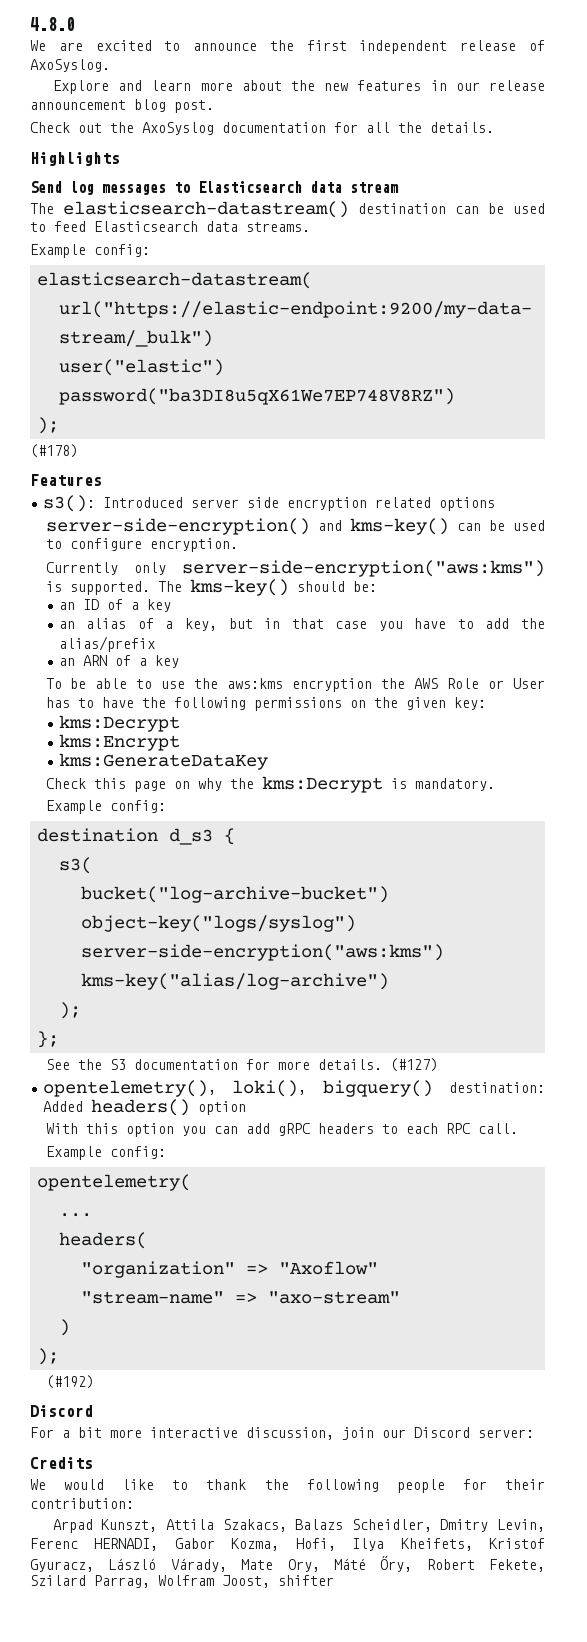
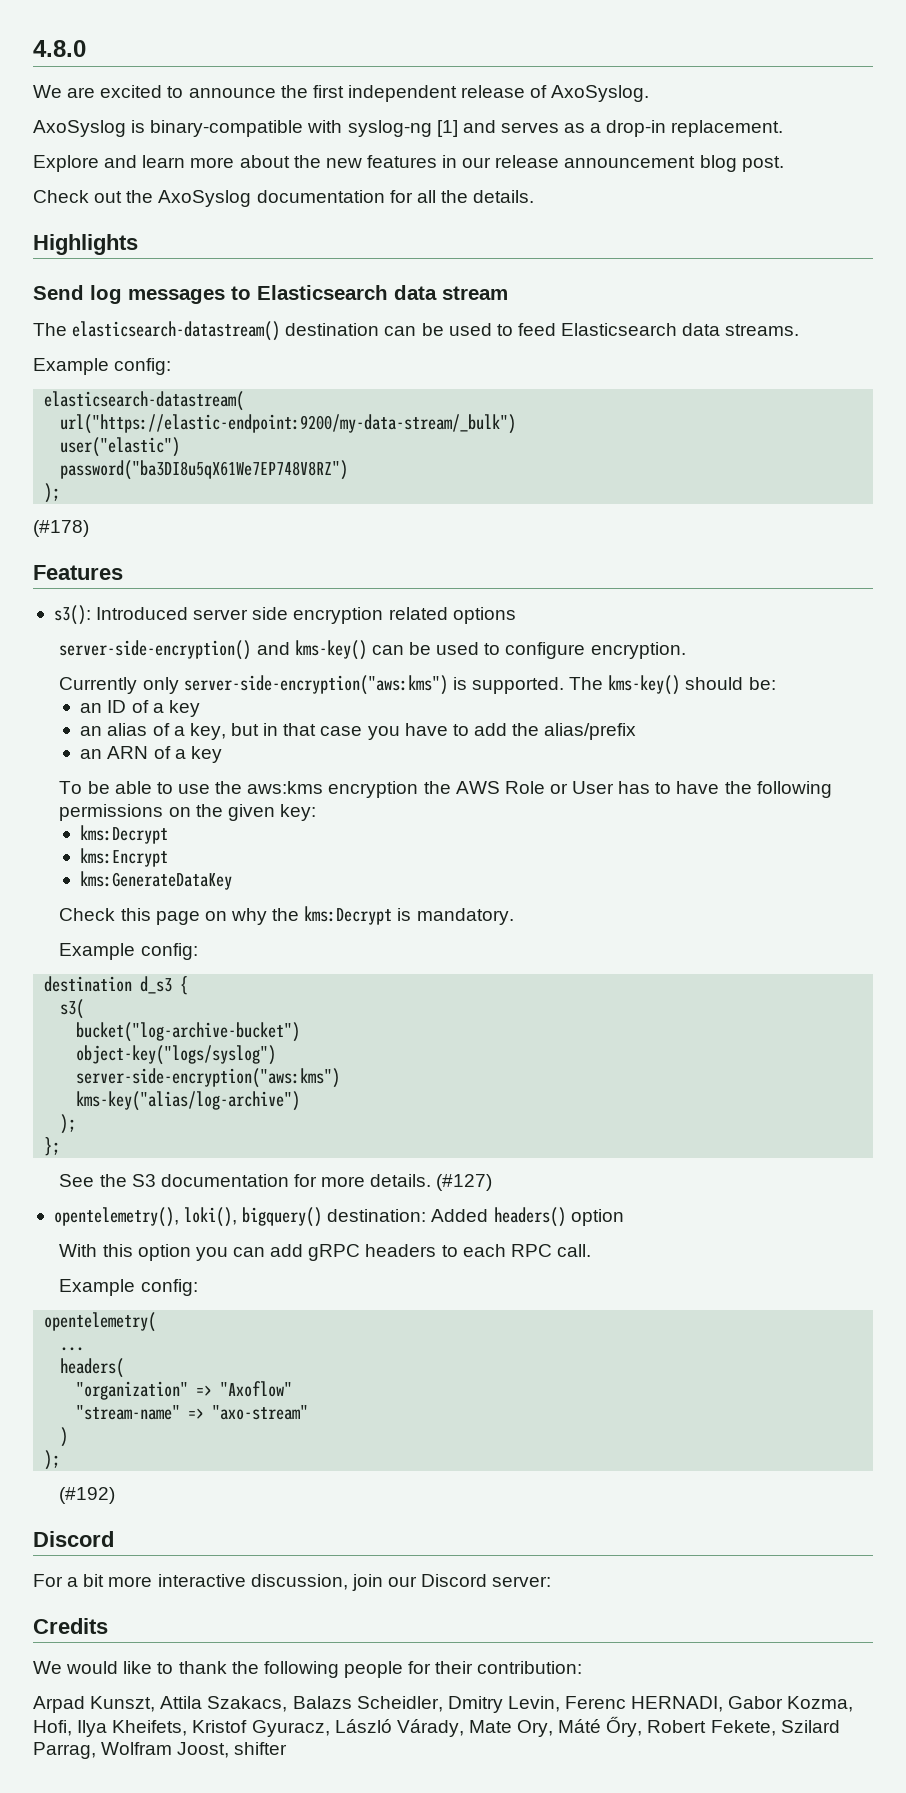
(110, 65) none -> [33,120,784,137] // AxoSyslog is binary-compatible with syslog-ng [1] and serves as a drop-in replacement.

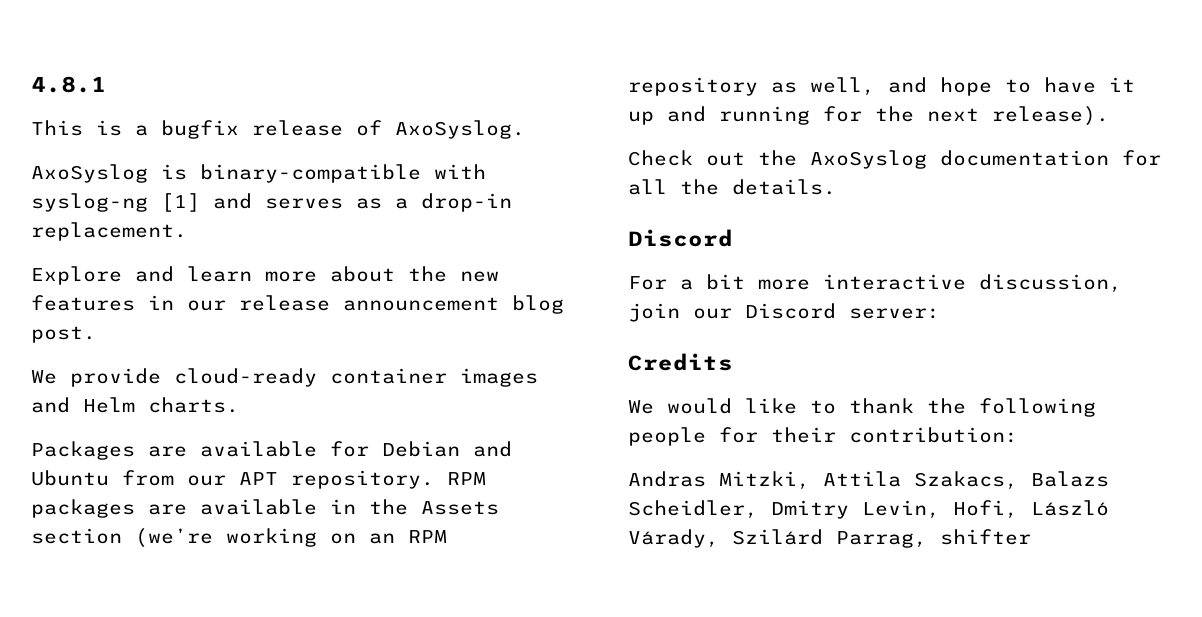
[33,40,86,57] [33,85,457,102] 4.8.0 // We are excited to announce the first independent -> [31,76,106,93] [31,120,239,139] 4.8.1 // This is a bugfix
(784, 164) none -> [31,368,538,387] [31,397,239,413] [31,441,512,460] [31,470,486,489] [31,499,499,518] [31,528,447,548] [628,77,1135,96] [628,106,1109,126] // We provide cloud-ready container images and Helm charts. // Packages are available for Debian and Ubuntu from our APT repository. RPM packages are available in the Assets section (we’re working on an RPM repository as well, and hope to have it up and running for the next release).
[33,234,138,255] [33,285,508,304] [33,321,800,341] [33,358,172,375] [44,391,245,411] [60,414,517,434] [60,437,181,457] [60,460,349,480] [44,483,61,503] [33,520,89,537] [33,565,123,580] [53,605,516,625] [59,640,686,660] [59,675,776,695] [80,700,200,717] [80,723,637,740] [80,746,222,763] [59,781,832,798] [59,804,316,821] [80,825,169,844] [80,848,169,867] [80,871,233,890] [59,906,514,925] [59,943,198,960] [44,976,189,995] [60,999,85,1019] [76,1022,301,1042] [76,1045,277,1065] [76,1068,341,1088] [76,1091,301,1111] [60,1114,77,1134] [44,1137,61,1156] [59,1174,493,1191] [53,1207,624,1227] [59,1244,591,1261] [59,1279,198,1296] [44,1312,157,1332] [60,1347,85,1351] [60,1358,125,1378] [76,1381,293,1400] [76,1405,309,1420] [60,1427,69,1447] [44,1450,61,1470] [59,1487,116,1504] // Highlights // Send log messages to Elasticsearch data stream // The elasticsearch-datastream() destination can be used to feed Elasticsearch data streams. // Example config: // elasticsearch-datastream( // url("https://elastic-endpoint:9200/my-data-stream/_bulk") // user("elastic") // password("ba3DI8u5qX61We7EP748V8RZ") // ); // (#178) // Features // s3(): Introduced server side encryption related options // server-side-encryption() and kms-key() can be used to configure encryption. // Currently only server-side-encryption("aws:kms") is supported. The kms-key() should be: // an ID of a key // an alias of a key, but in that case you have to add the alias/prefix // an ARN of a key // To be able to use the aws:kms encryption the AWS Role or User has to have the following permissions on the given key: // kms:Decrypt // kms:Encrypt // kms:GenerateDataKey // Check this page on why the kms:Decrypt is mandatory. // Example config: // destination d_s3 { // s3( // bucket("log-archive-bucket") // object-key("logs/syslog") // server-side-encryption("aws:kms") // kms-key("alias/log-archive") // ); // }; // See the S3 documentation for more details. (#127) // opentelemetry(), loki(), bigquery() destination: Added headers() option // With this option you can add gRPC headers to each RPC call. // Example config: // opentelemetry( // ... // headers( // "organization" => "Axoflow" // "stream-name" => "axo-stream" // ) // ); // (#192) -> (836, 187) none
[33,1696,156,1713] Arpad Kunszt, -> [628,471,810,490] Andras Mitzki,
[565,1696,854,1712] [33,1716,840,1737] [33,1742,230,1759] Ferenc HERNADI, Gabor Kozma, Hofi, Ilya Kheifets, Kristof Gyuracz, László Várady, Mate Ory, Máté Őry, Robert Fekete, Szilard Parrag, Wolfram Joost, -> [953,500,1109,519] [628,529,927,548] Hofi, László Várady, Szilárd Parrag,

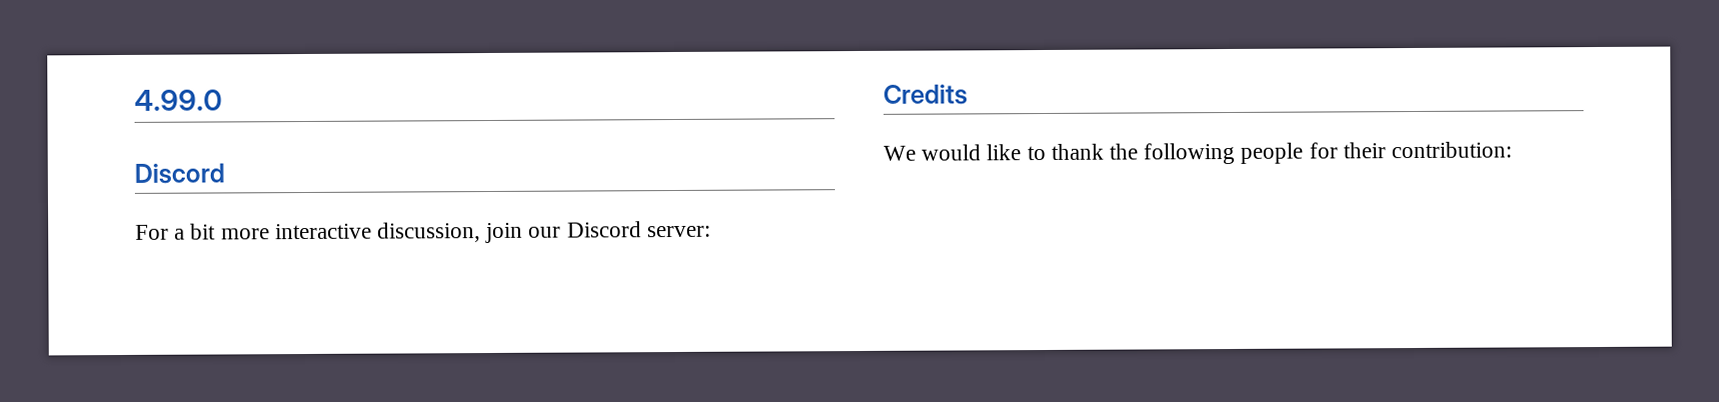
[31,76,106,93] [31,120,525,139] [31,164,486,183] [31,193,512,212] [31,222,187,241] [31,266,499,285] [31,295,564,314] [31,326,96,343] [31,368,538,387] [31,397,239,413] [31,441,512,460] [31,470,486,489] [31,499,499,518] [31,528,447,548] [628,77,1135,96] [628,106,1109,126] [628,150,1161,169] [628,179,836,195] 4.8.1 // This is a bugfix release of AxoSyslog. // AxoSyslog is binary-compatible with syslog-ng [1] and serves as a drop-in replacement. // Explore and learn more about the new features in our release announcement blog post. // We provide cloud-ready container images and Helm charts. // Packages are available for Debian and Ubuntu from our APT repository. RPM packages are available in the Assets section (we’re working on an RPM repository as well, and hope to have it up and running for the next release). // Check out the AxoSyslog documentation for all the details. -> [134,89,223,111] 4.99.0
[628,471,1109,490] [628,500,1109,519] [628,529,1031,548] // Andras Mitzki, Attila Szakacs, Balazs Scheidler, Dmitry Levin, Hofi, László Várady, Szilárd Parrag, shifter -> (1513, 150) none

